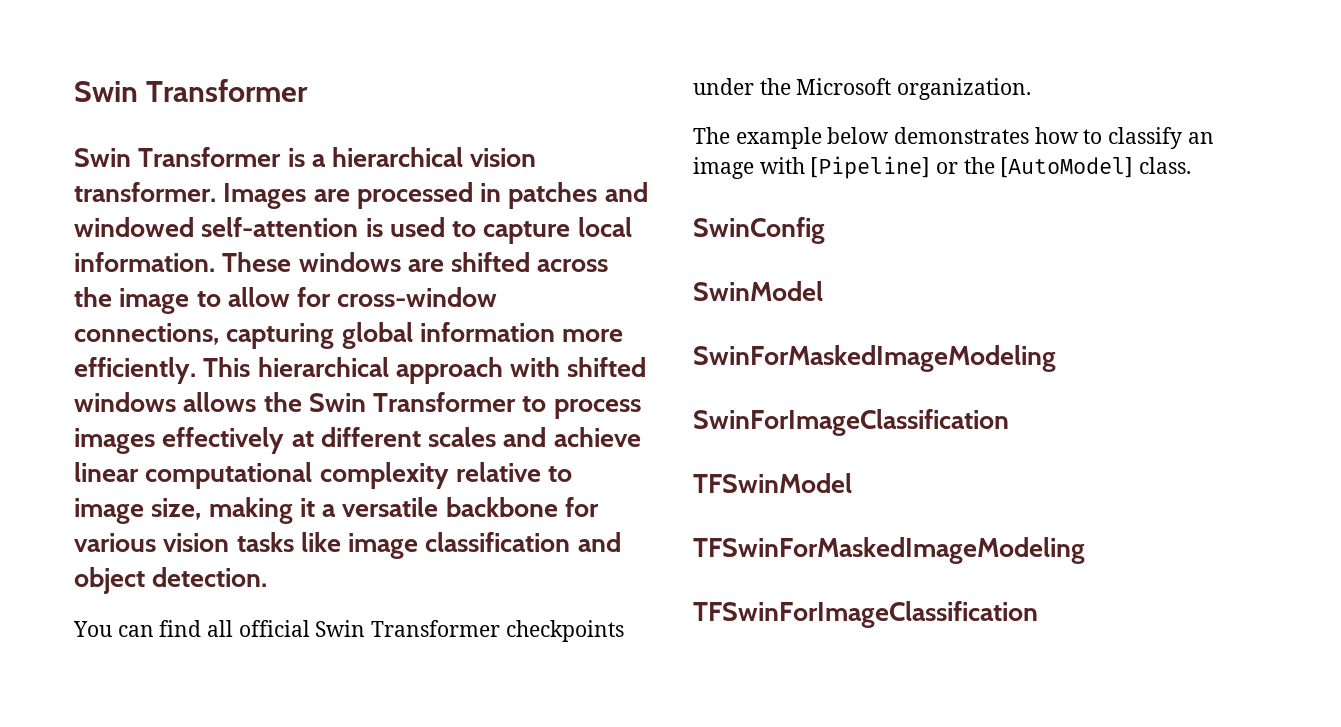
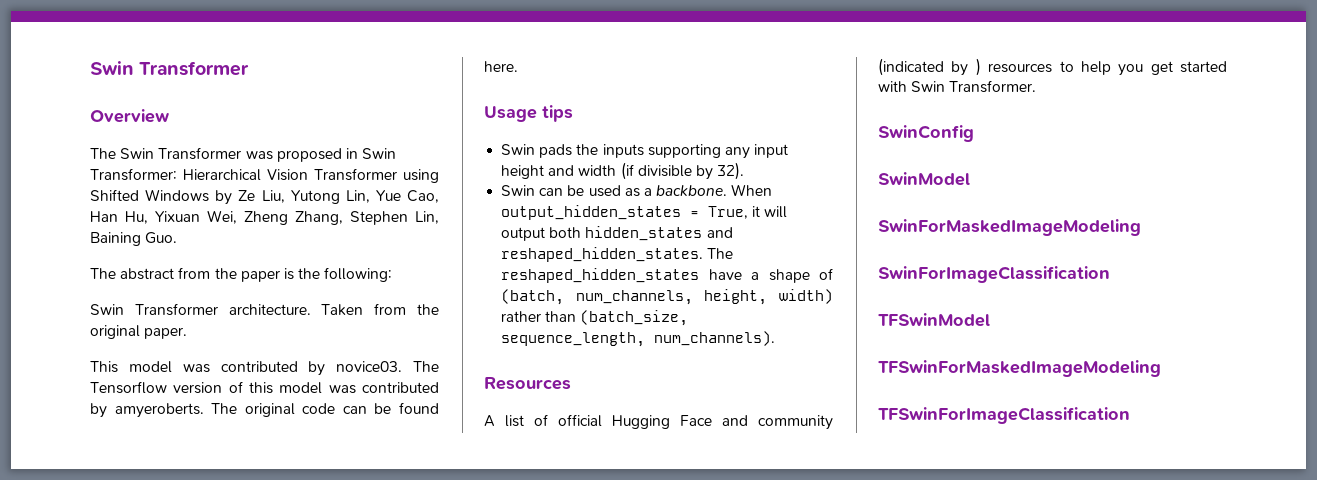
[74,147,537,167] [74,182,648,209] [74,217,632,244] [74,252,609,272] [74,287,498,314] [74,322,624,349] [74,357,647,384] [74,392,641,419] [74,427,641,454] [74,462,573,489] [74,497,600,524] [74,532,621,559] [74,567,268,594] [73,620,624,642] [693,78,1032,100] [693,127,1214,149] [693,156,1192,179] Swin Transformer is a hierarchical vision transformer. Images are processed in patches and windowed self-attention is used to capture local information. These windows are shifted across the image to allow for cross-window connections, capturing global information more efficiently. This hierarchical approach with shifted windows allows the Swin Transformer to process images effectively at different scales and achieve linear computational complexity relative to image size, making it a versatile backbone for various vision tasks like image classification and object detection. // You can find all official Swin Transformer checkpoints under the Microsoft organization. // The example below demonstrates how to classify an image with [Pipeline] or the [AutoModel] class. -> [90,109,169,123] [90,147,397,162] [90,168,439,183] [90,189,439,205] [90,210,439,225] [90,232,178,246] [90,267,393,282] [90,303,439,316] [90,325,188,339] [90,361,439,376] [90,381,439,394] [90,402,439,418] [484,61,518,72] [484,105,573,122] [501,144,789,159] [501,162,745,180] [501,184,773,197] [501,205,788,220] [501,226,733,241] [501,247,734,262] [501,268,833,283] [501,289,833,305] [501,310,689,326] [501,331,776,347] [484,377,571,390] [484,414,833,430] [878,58,1227,76] [878,80,1037,93] Overview // The Swin Transformer was proposed in Swin Transformer: Hierarchical Vision Transformer using Shifted Windows by Ze Liu, Yutong Lin, Yue Cao, Han Hu, Yixuan Wei, Zheng Zhang, Stephen Lin, Baining Guo. // The abstract from the paper is the following: // Swin Transformer architecture. Taken from the original paper. // This model was contributed by novice03. The Tensorflow version of this model was contributed by amyeroberts. The original code can be found here. // Usage tips // Swin pads the inputs supporting any input height and width (if divisible by 32). // Swin can be used as a backbone. When output_hidden_states = True, it will output both hidden_states and reshaped_hidden_states. The reshaped_hidden_states have a shape of (batch, num_channels, height, width) rather than (batch_size, sequence_length, num_channels). // Resources // A list of official Hugging Face and community (indicated by ) resources to help you get started with Swin Transformer.

